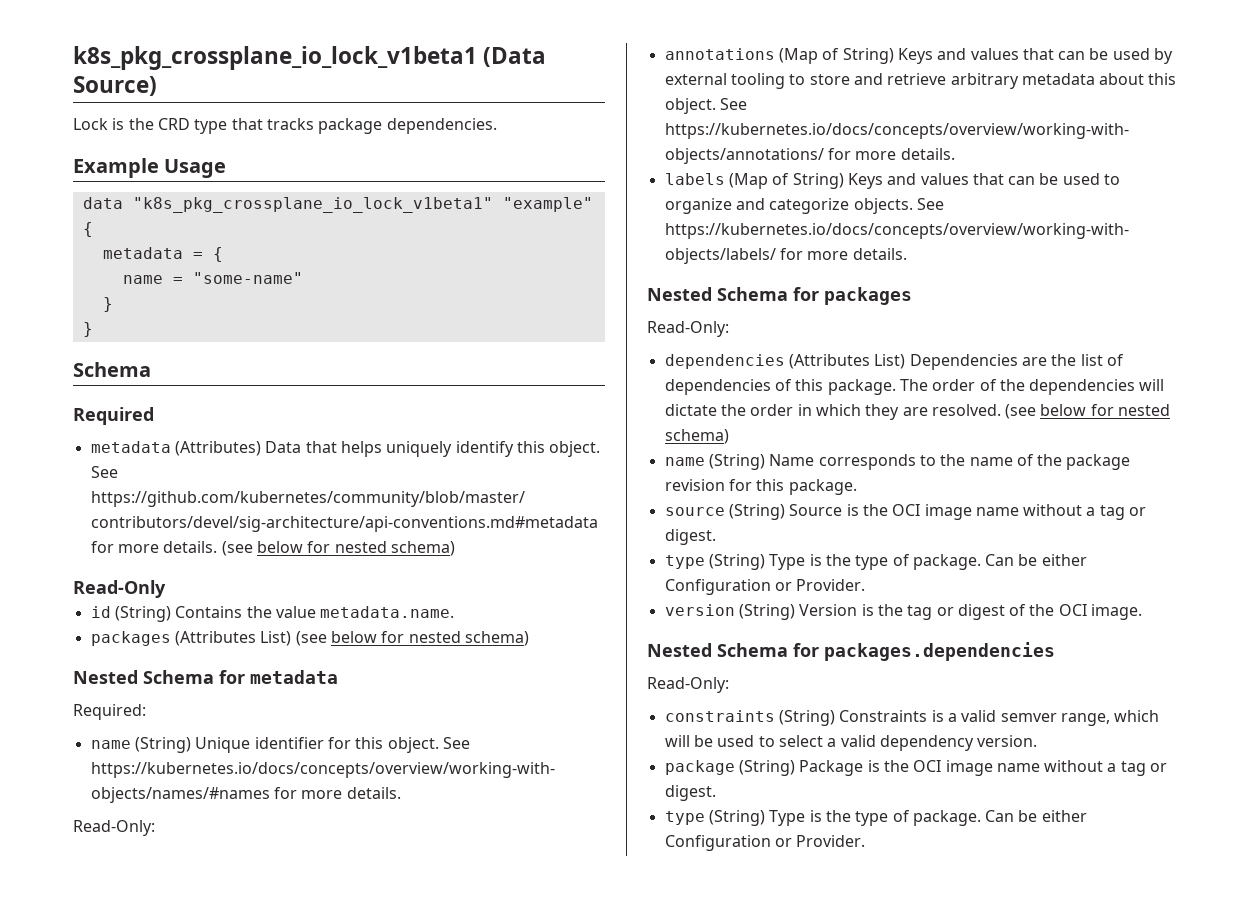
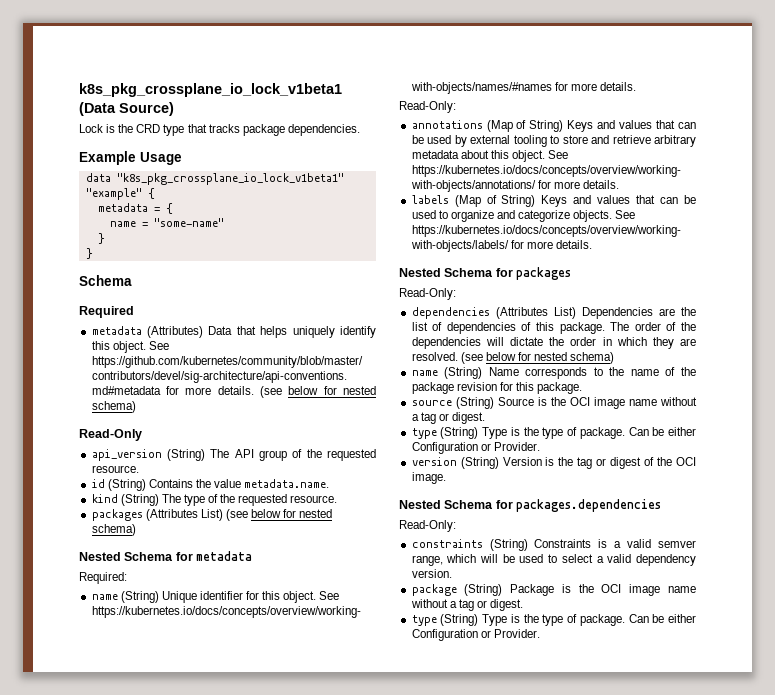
(166, 589) none -> [91,449,376,461] [91,465,139,473] // api_version (String) The API group of the requested resource.
(455, 612) none -> [91,494,338,506] // kind (String) The type of the requested resource.

